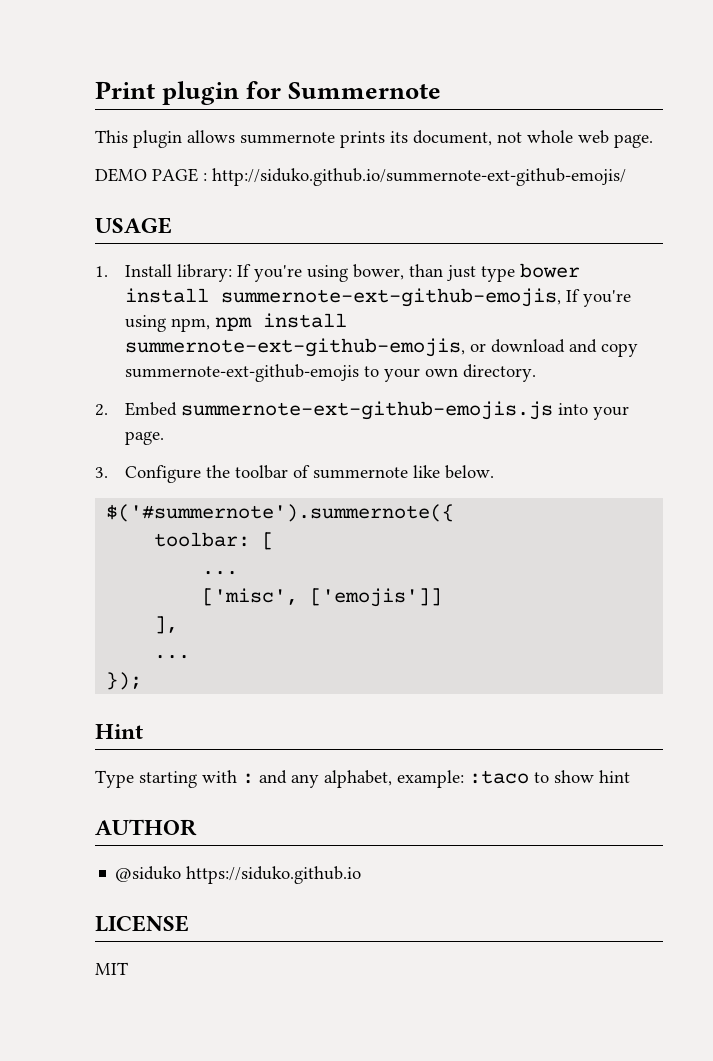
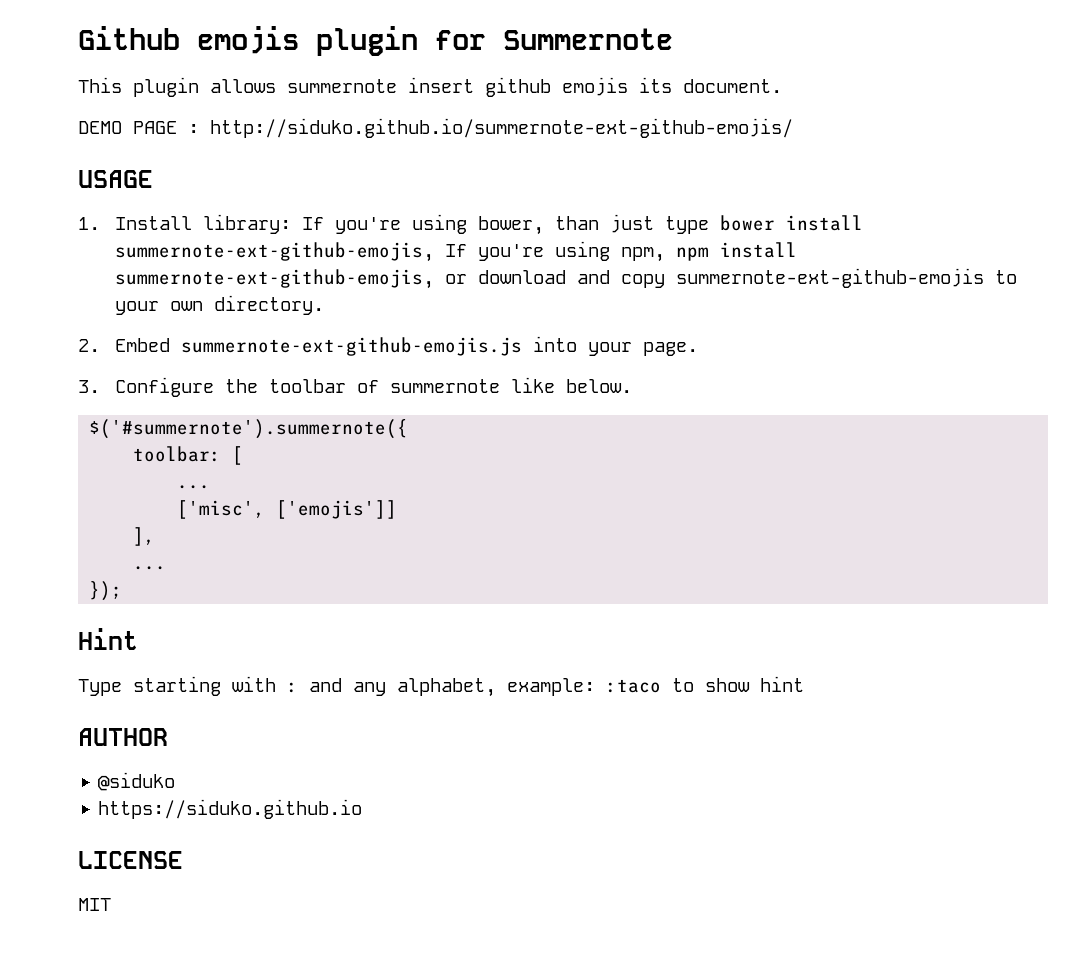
[95,81,155,99] Print -> [78,26,299,54] Github emojis
[340,130,653,148] prints its document, not whole web page. -> [408,77,782,97] insert github emojis its document.
(182, 874) none -> (176, 781) //

